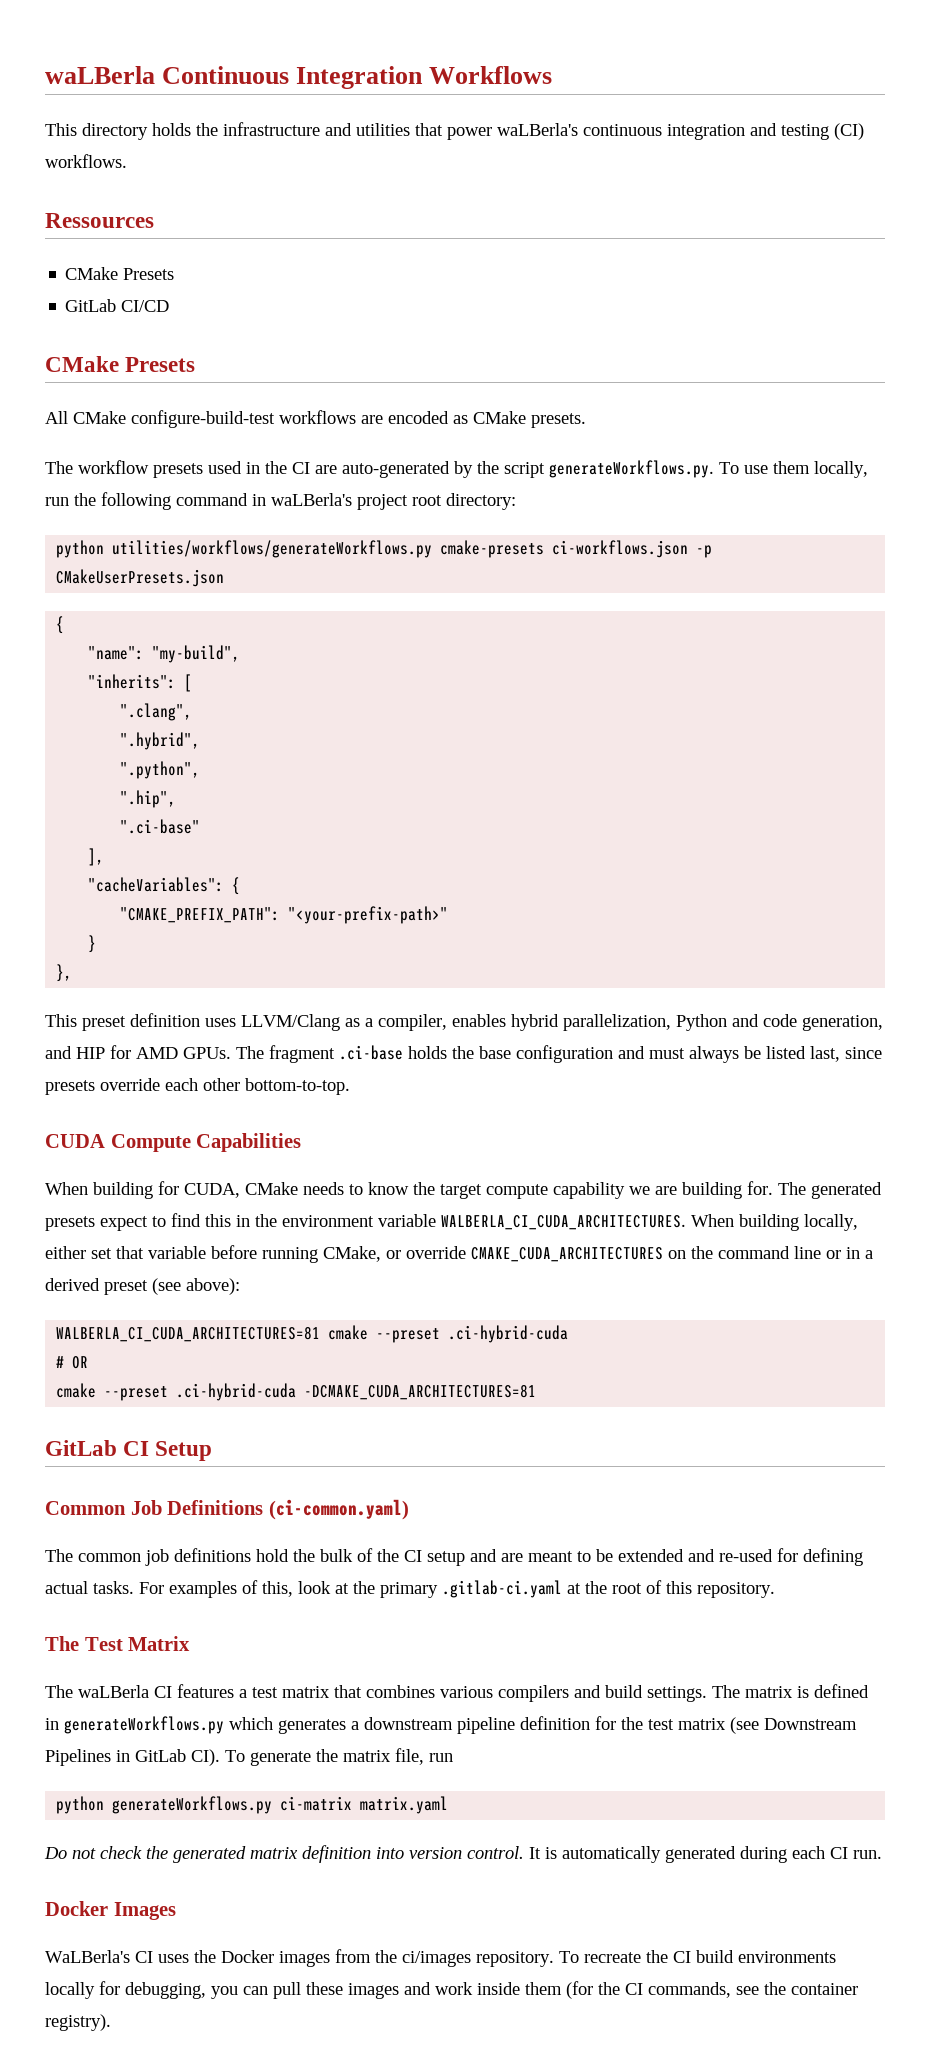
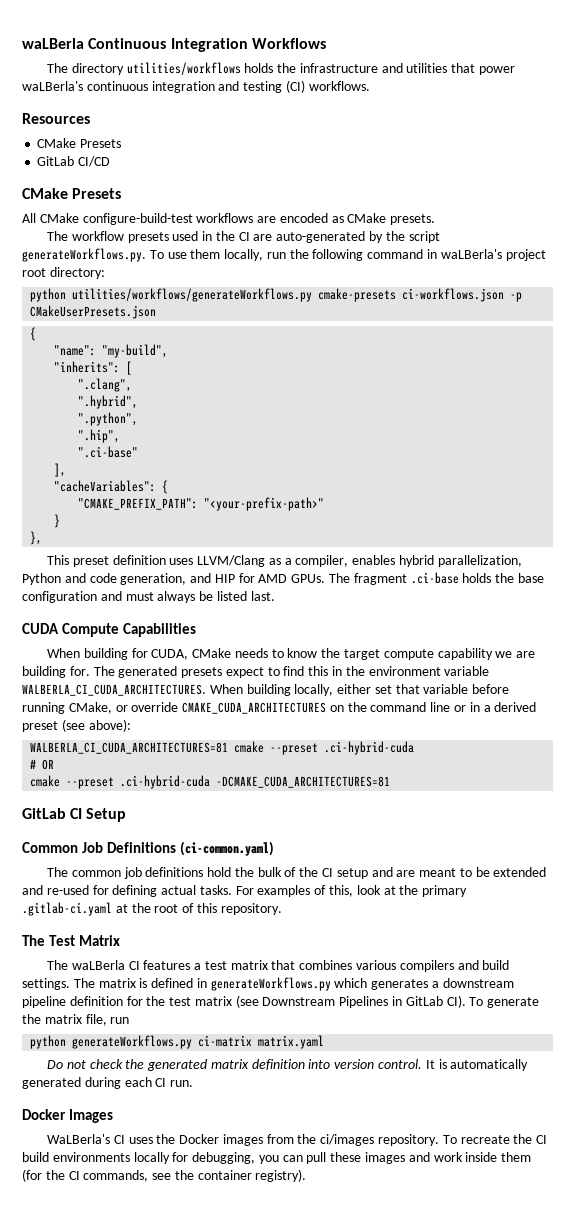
[45,123,148,140] This directory -> [46,62,241,75] The directory utilities/workflows
[45,213,154,228] Ressources -> [22,113,90,124] Resources
[810,1046,882,1062] [45,1078,350,1095] last, since presets override each other bottom-to-top. -> [250,591,275,601] last.

